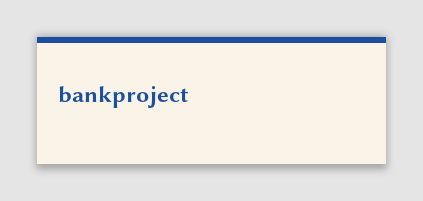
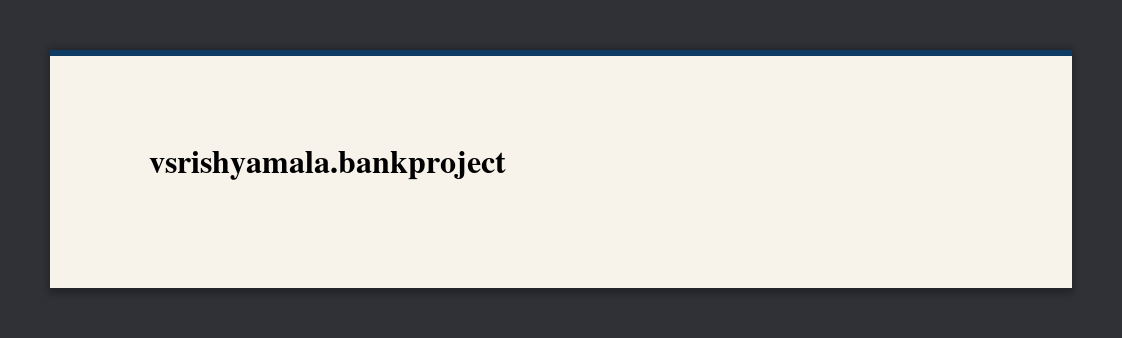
[58,86,188,108] bankproject -> [149,151,506,180] vsrishyamala.bankproject

